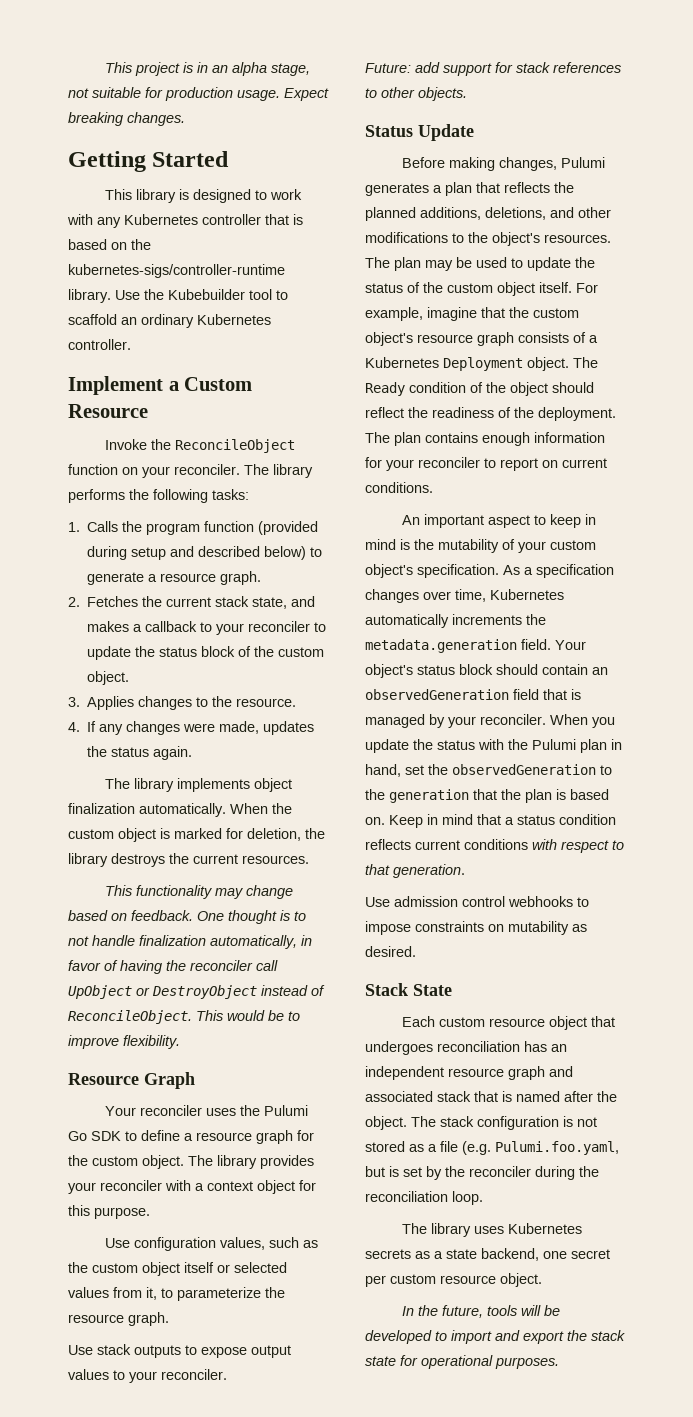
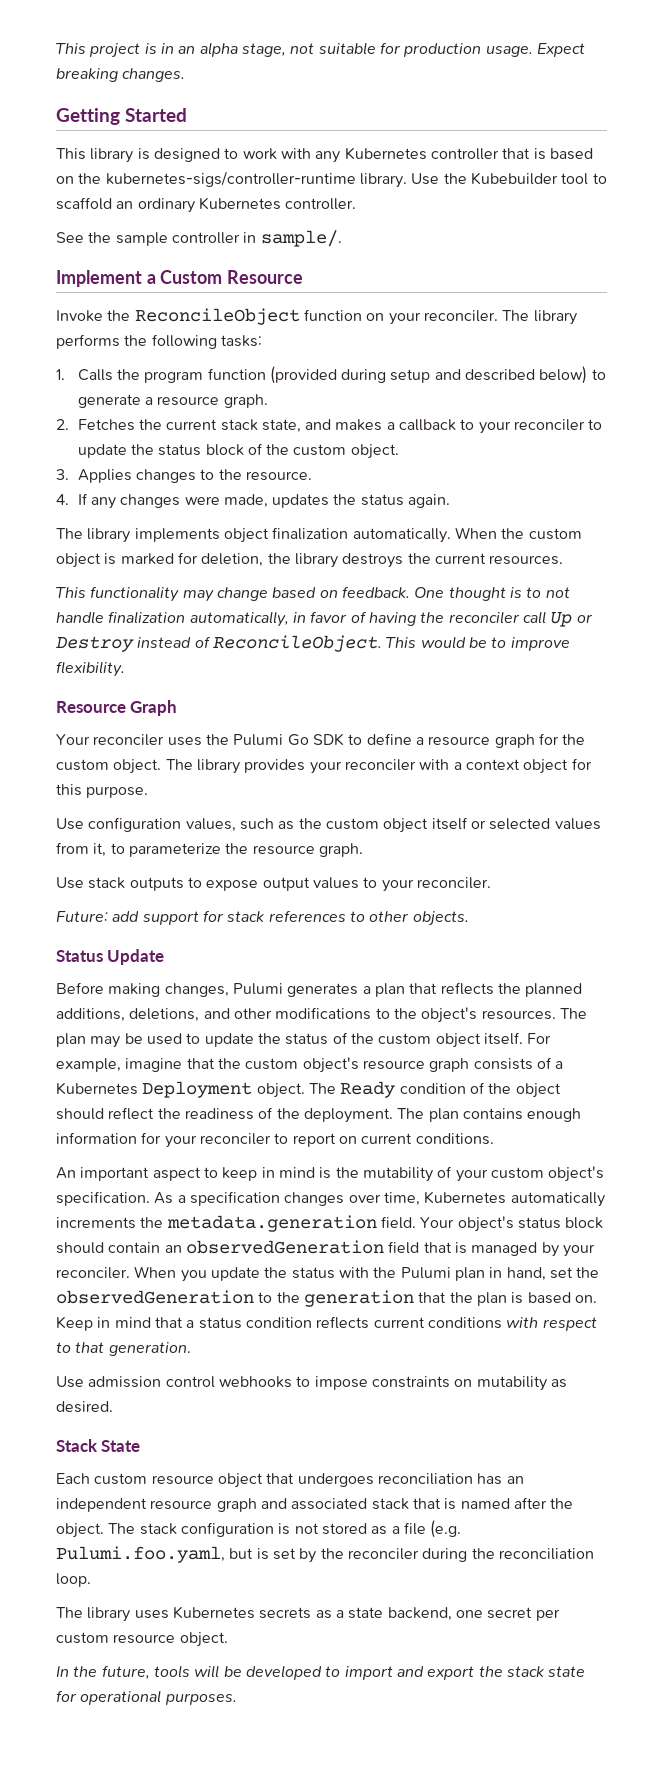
(131, 344) none -> [56,230,342,247] // See the sample controller in sample/.
[68,985,257,999] UpObject or DestroyObject -> [550,612,593,627] [56,636,134,652] Up or Destroy

